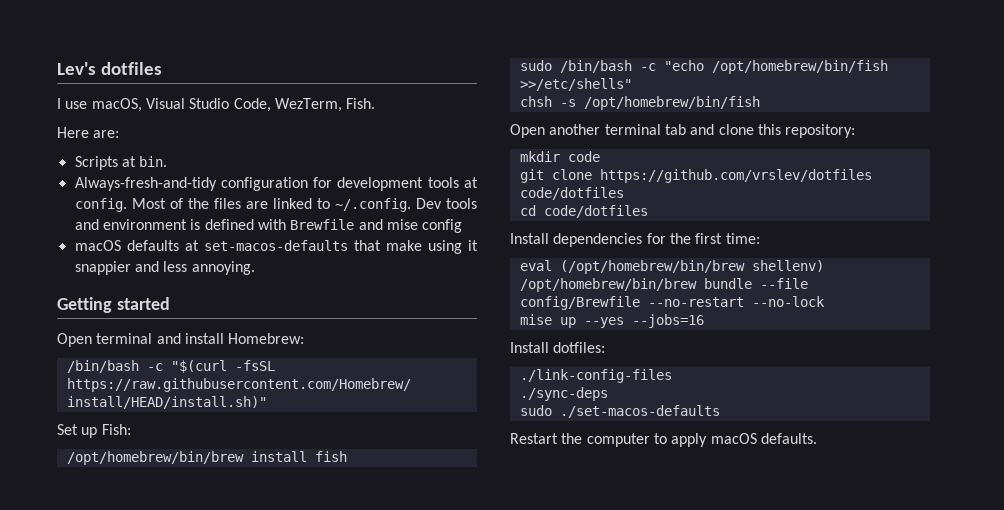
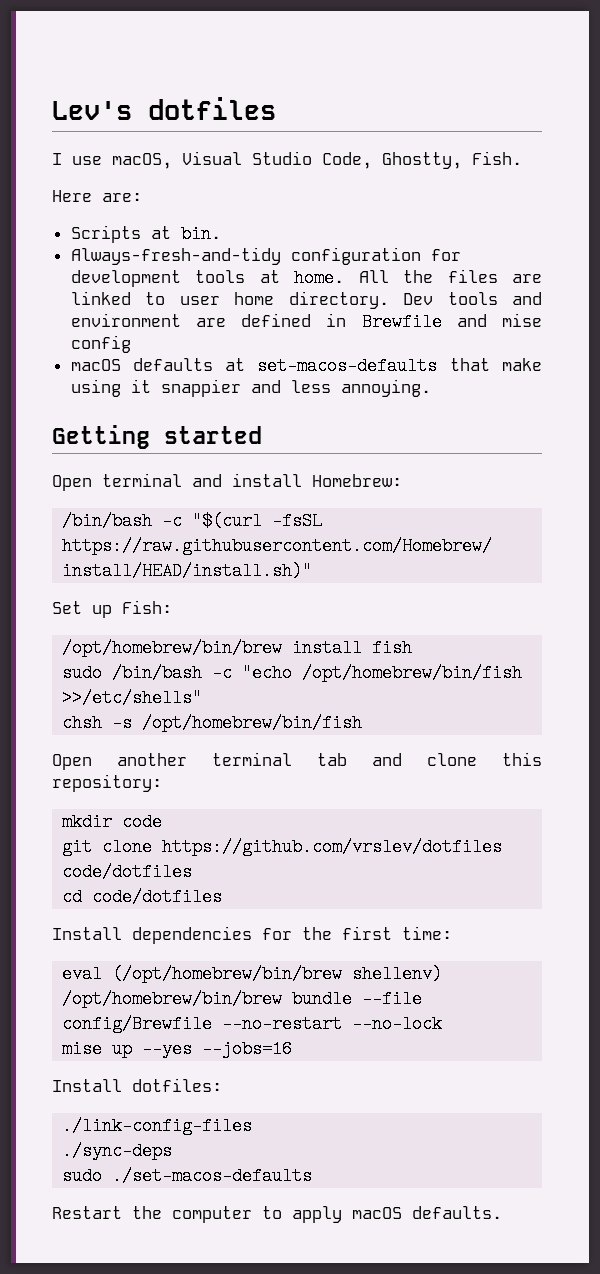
[274,98,342,112] WezTerm, -> [382,152,462,169] Ghostty,
[74,198,183,212] config. Most of -> [294,269,389,287] home. All
[334,198,411,212] ~/.config. -> [179,291,389,309] user home directory.
[190,219,286,230] is defined with -> [195,313,347,327] are defined in

